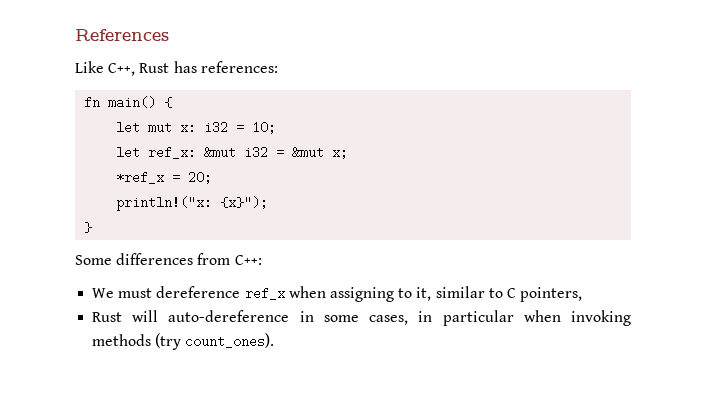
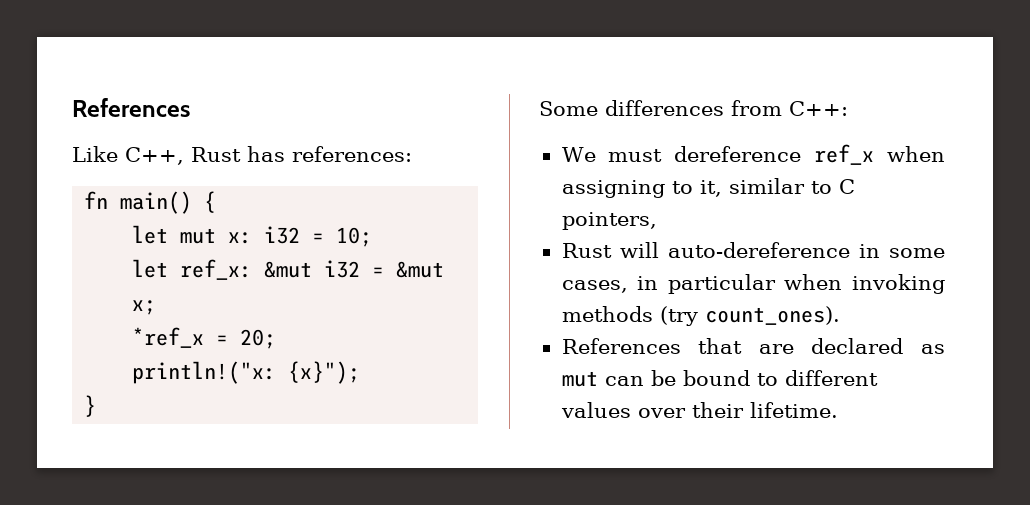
(275, 340) none -> [561,338,945,354] [561,370,878,387] [560,402,838,418] // References that are declared as mut can be bound to different values over their lifetime.

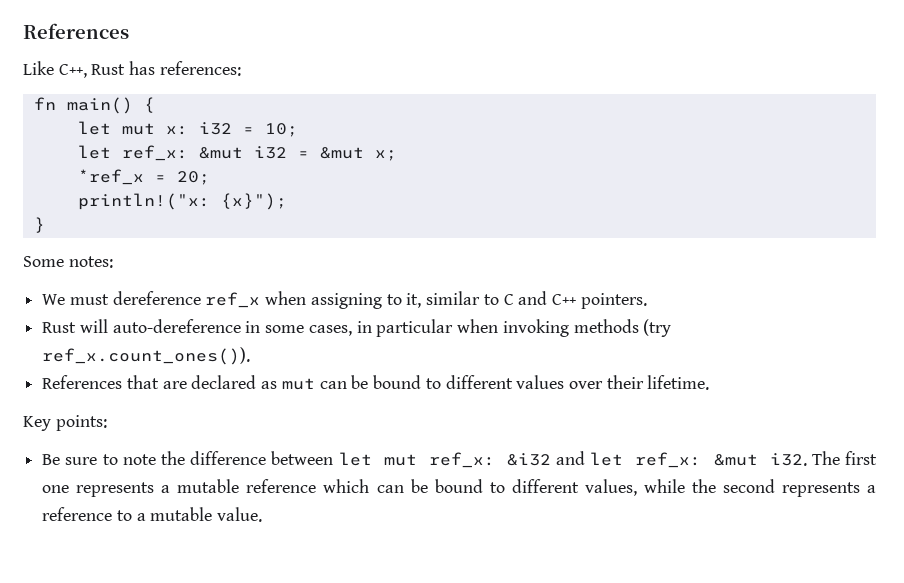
[605,100,848,116] differences from C++: -> [68,256,113,268] notes:
[561,212,657,230] pointers, -> [518,291,647,309] and C++ pointers.
[704,306,840,325] count_ones). -> [42,347,251,365] ref_x.count_ones()).
(838, 410) none -> [23,415,107,431] [42,451,877,468] [42,479,876,497] [42,507,263,522] // Key points: // Be sure to note the difference between let mut ref_x: &i32 and let ref_x: &mut i32. The first one represents a mutable reference which can be bound to different values, while the second represents a reference to a mutable value.

